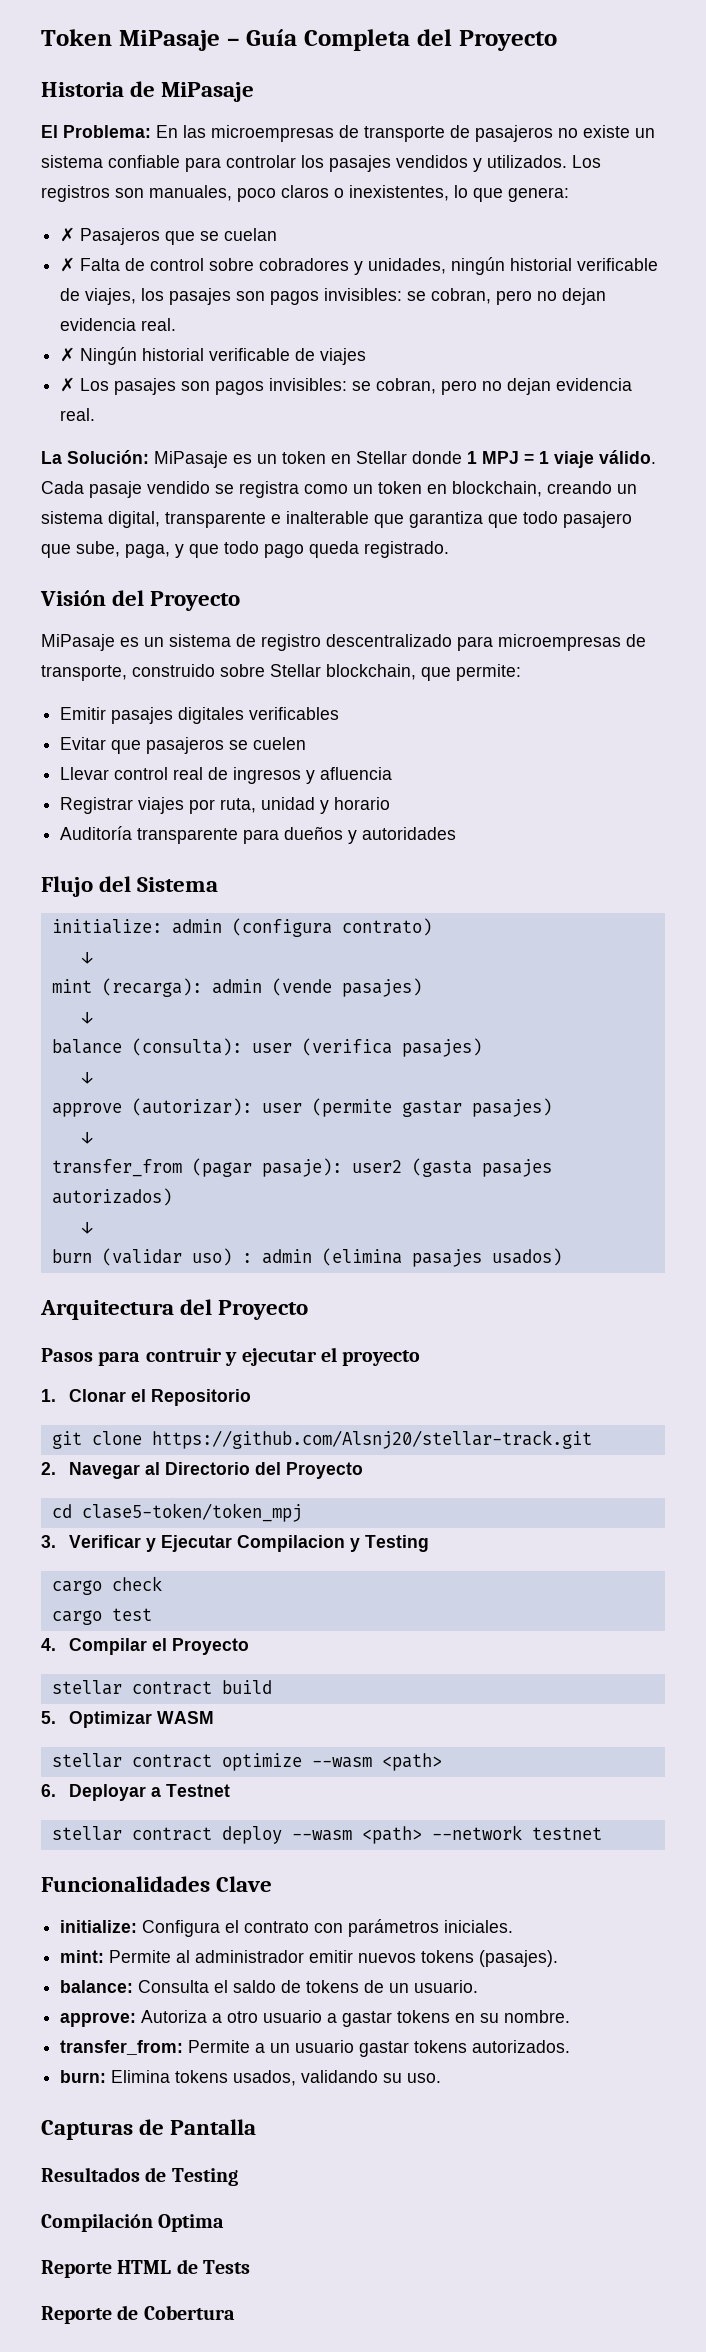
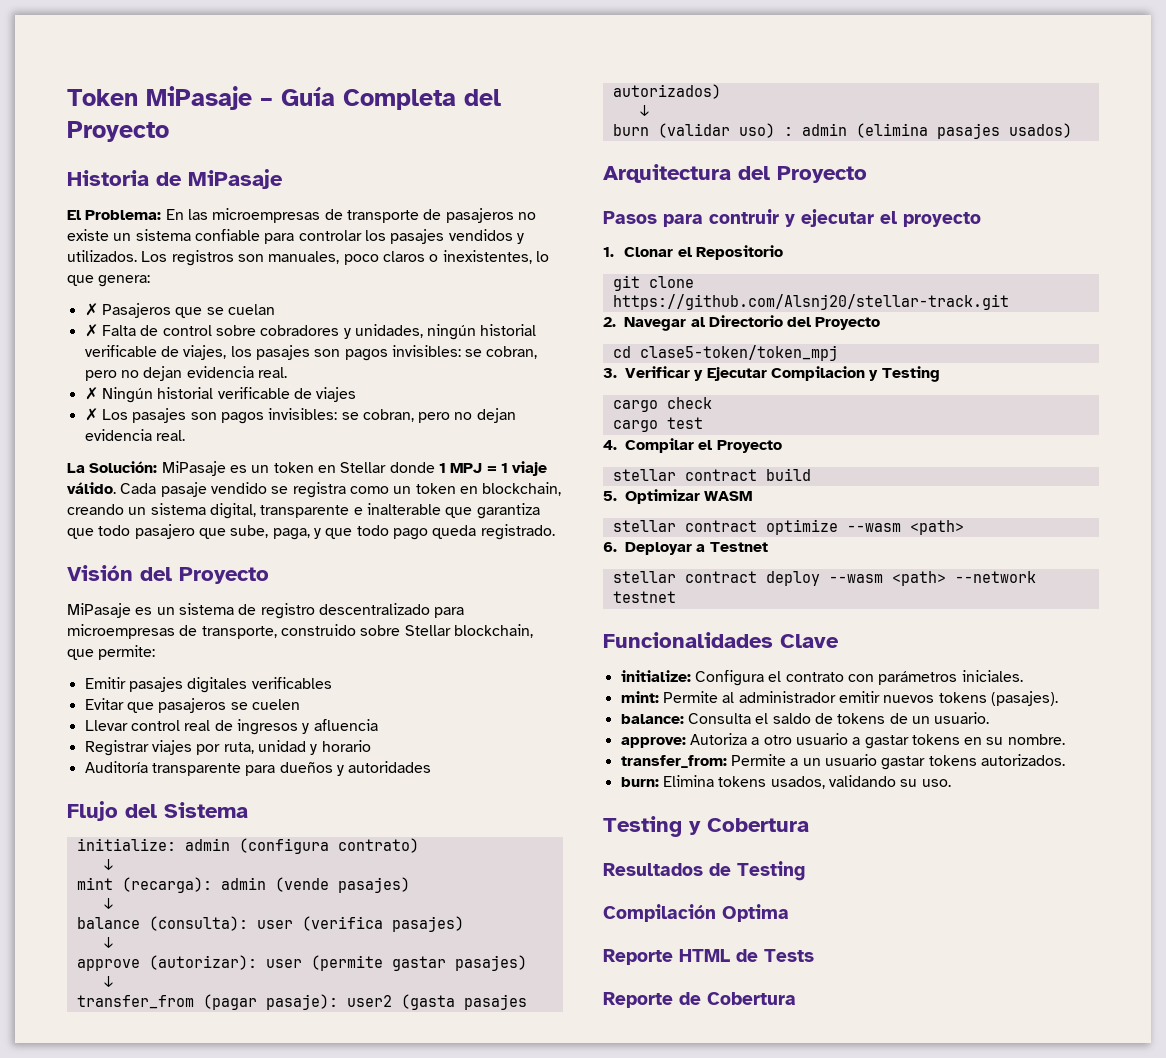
[41,2119,257,2140] Capturas de Pantalla -> [603,816,809,837] Testing y Cobertura

